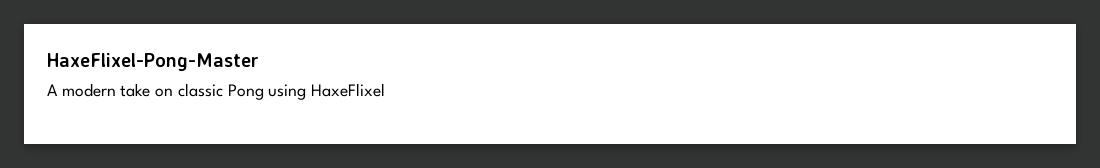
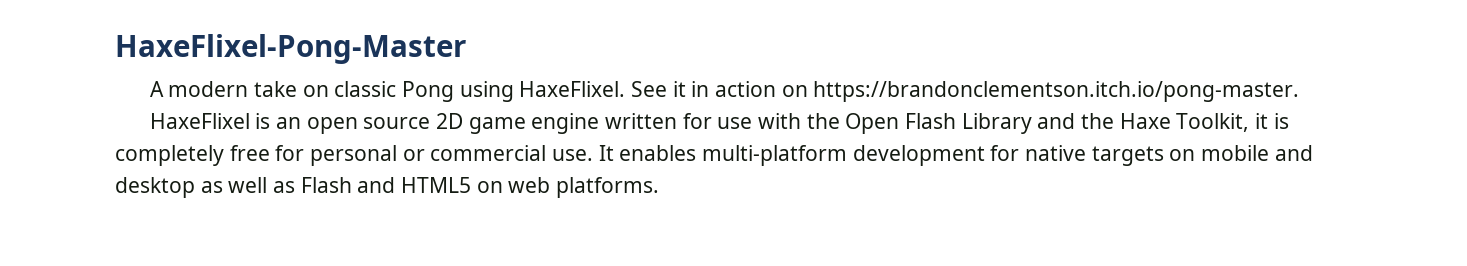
[311,83,386,97] HaxeFlixel -> [519,81,1300,102] [149,113,1289,134] [115,145,1313,166] [115,177,660,198] HaxeFlixel. See it in action on https://brandonclementson.itch.io/pong-master. // HaxeFlixel is an open source 2D game engine written for use with the Open Flash Library and the Haxe Toolkit, it is completely free for personal or commercial use. It enables multi-platform development for native targets on mobile and desktop as well as Flash and HTML5 on web platforms.

